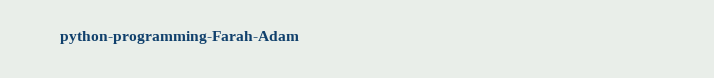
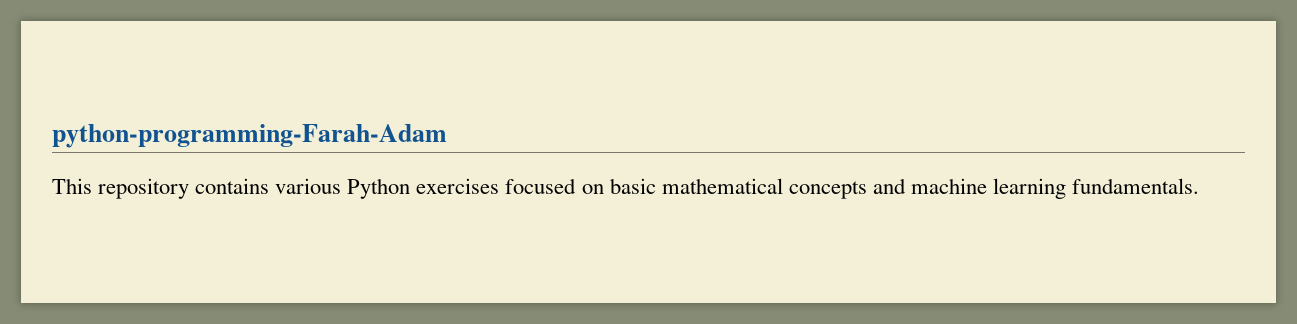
(299, 37) none -> [52,178,1200,199] // This repository contains various Python exercises focused on basic mathematical concepts and machine learning fundamentals.

